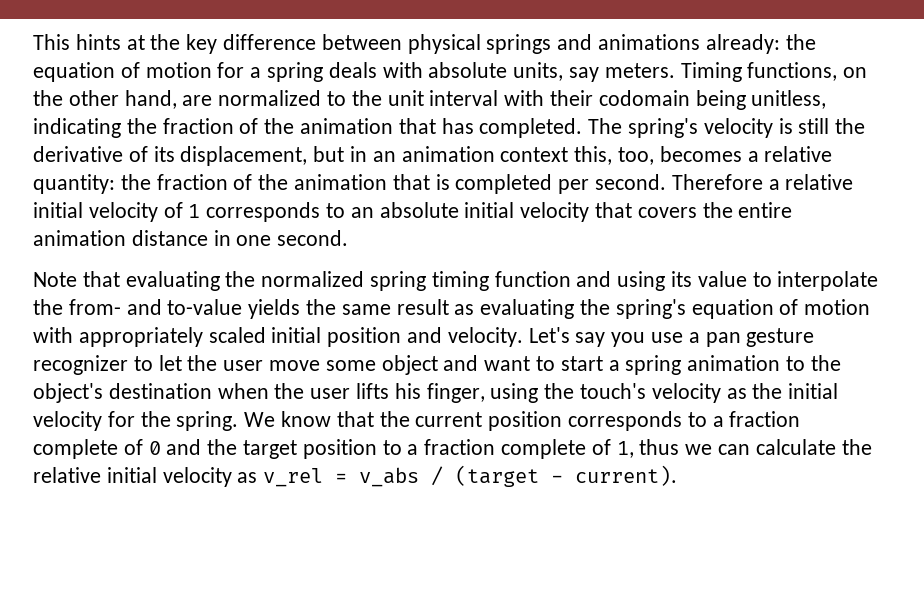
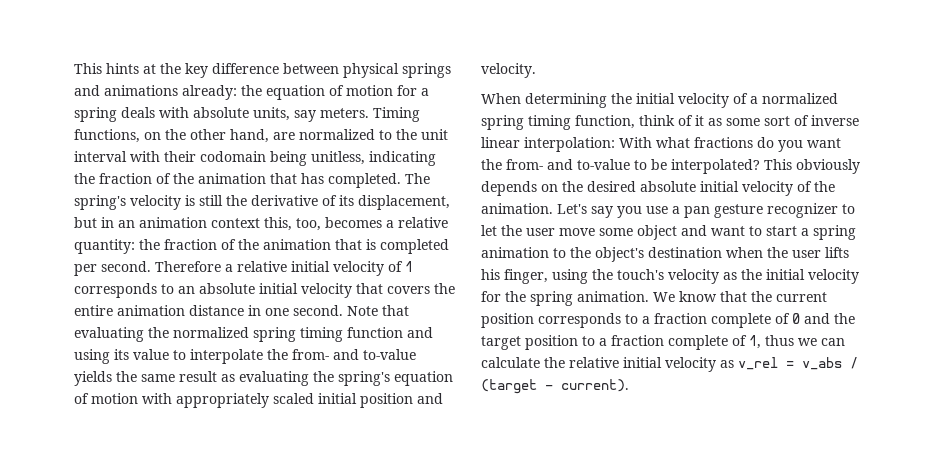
(349, 238) // -> (343, 310) none
(523, 337) none -> [481,93,838,108] [481,115,859,130] [481,137,841,152] [481,159,860,174] [481,181,835,196] [481,203,553,214] // When determining the initial velocity of a normalized spring timing function, think of it as some sort of inverse linear interpolation: With what fractions do you want the from- and to-value to be interpolated? This obviously depends on the desired absolute initial velocity of the animation.
[176,411,239,431] spring. -> [530,291,649,306] spring animation.

